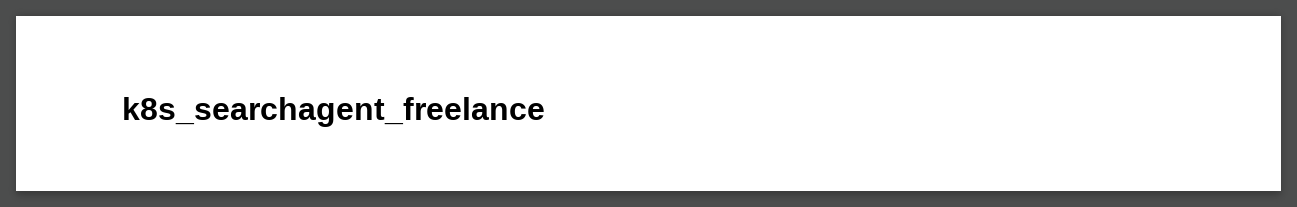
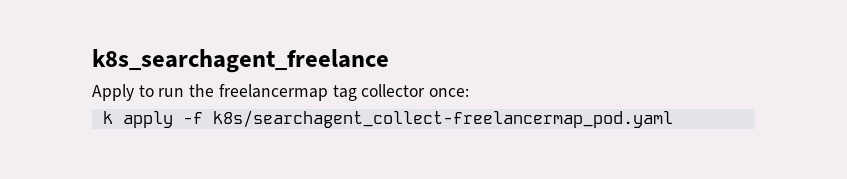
(545, 112) none -> [92,84,470,101] [102,110,673,128] // Apply to run the freelancermap tag collector once: // k apply -f k8s/searchagent_collect-freelancermap_pod.yaml

